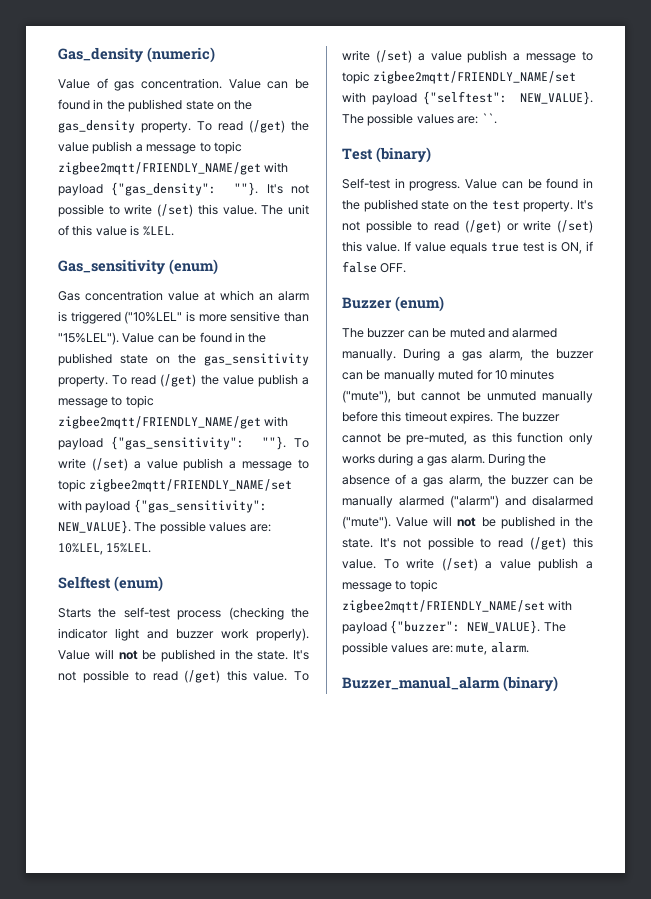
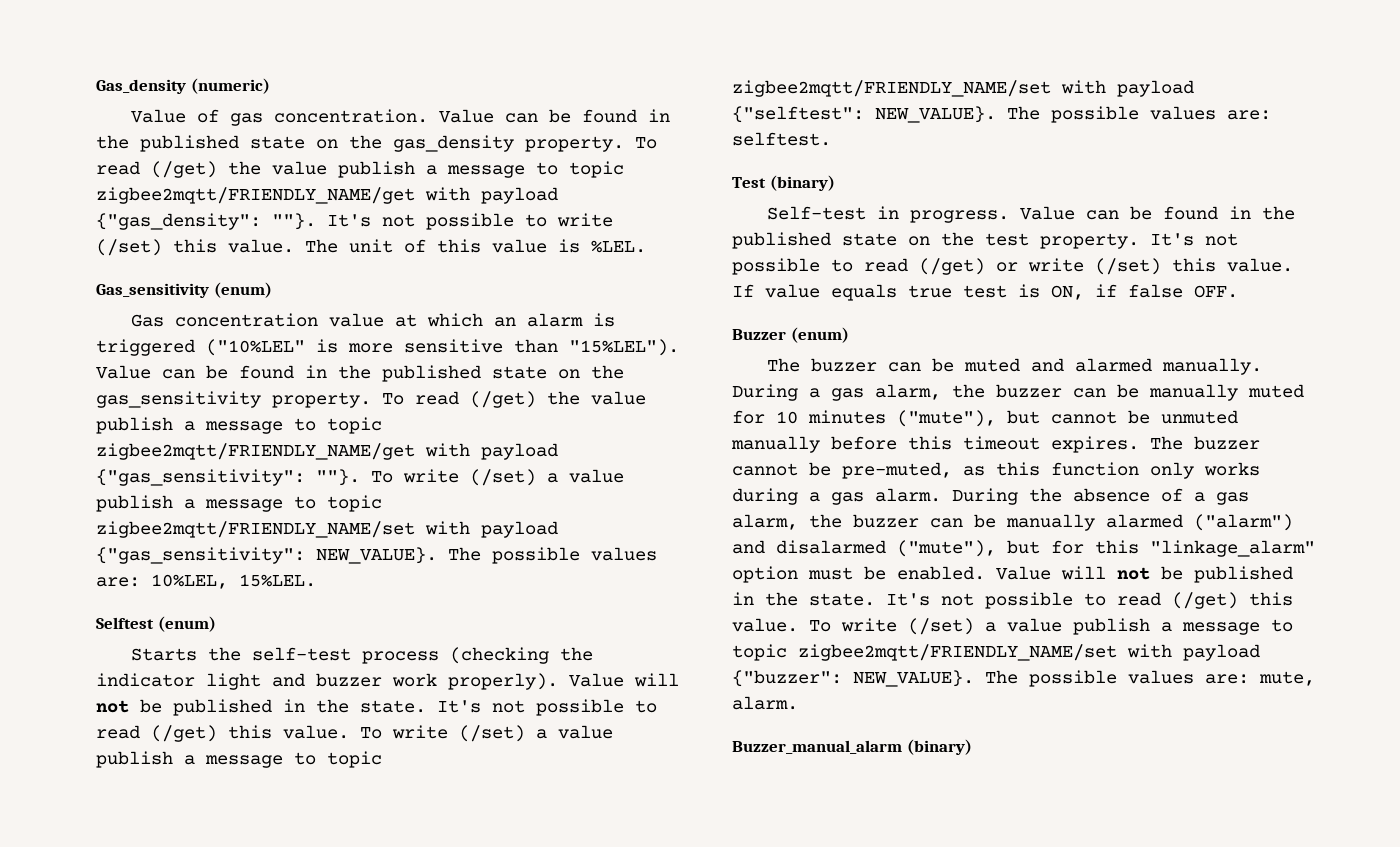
[481,113,497,124] ``. -> [732,132,831,146] selftest.
[342,516,391,529] ("mute"). -> [897,540,1315,557] [732,566,985,583] ("mute"), but for this "linkage_alarm" option must be enabled.

